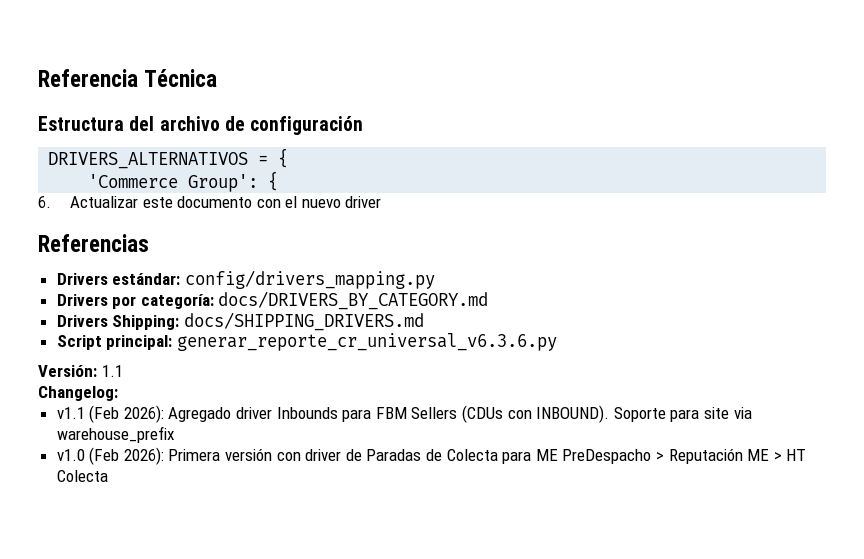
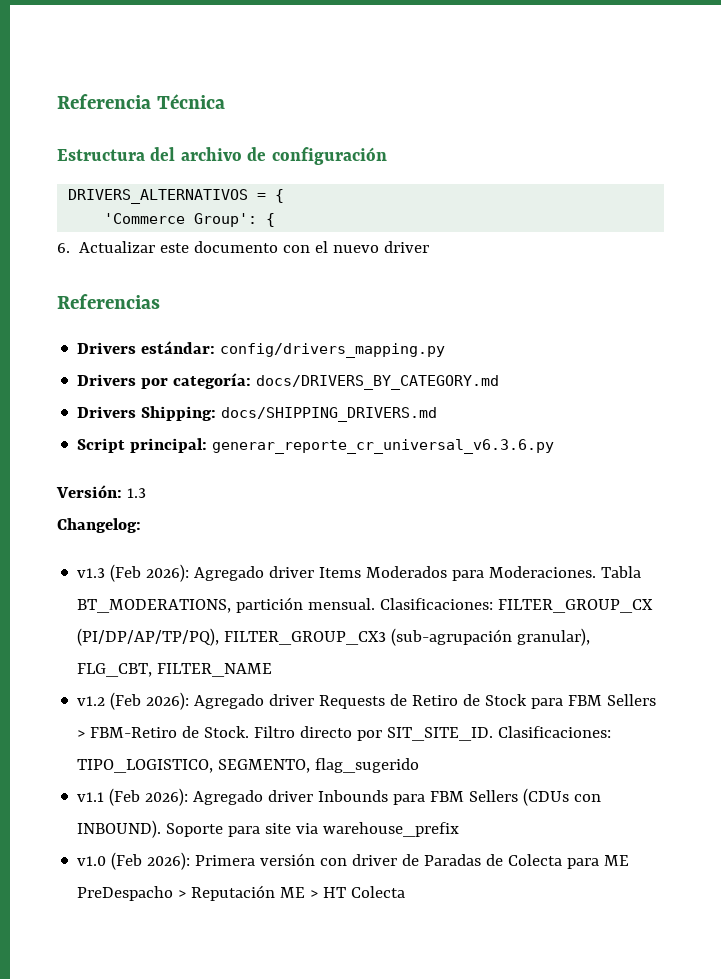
[101,365,123,377] 1.1 -> [126,488,146,498] 1.3
(118, 393) none -> [77,564,642,582] [77,597,654,613] [77,628,591,646] [77,663,273,677] [77,692,657,710] [77,726,612,741] [77,758,420,773] // v1.3 (Feb 2026): Agregado driver Items Moderados para Moderaciones. Tabla BT_MODERATIONS, partición mensual. Clasificaciones: FILTER_GROUP_CX (PI/DP/AP/TP/PQ), FILTER_GROUP_CX3 (sub-agrupación granular), FLG_CBT, FILTER_NAME // v1.2 (Feb 2026): Agregado driver Requests de Retiro de Stock para FBM Sellers > FBM-Retiro de Stock. Filtro directo por SIT_SITE_ID. Clasificaciones: TIPO_LOGISTICO, SEGMENTO, flag_sugerido

